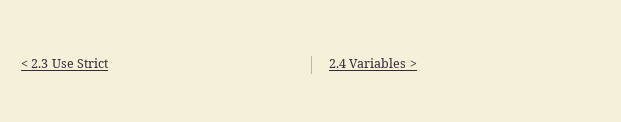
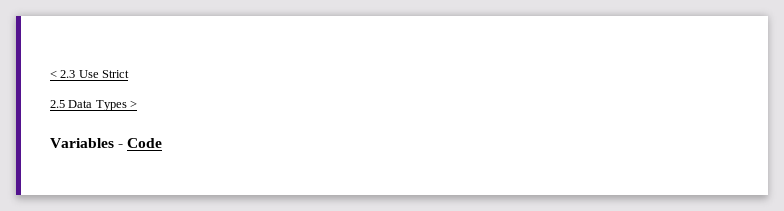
[329,58,417,68] 2.4 Variables > -> [50,100,138,111] [50,138,163,148] 2.5 Data Types > // Variables - Code

